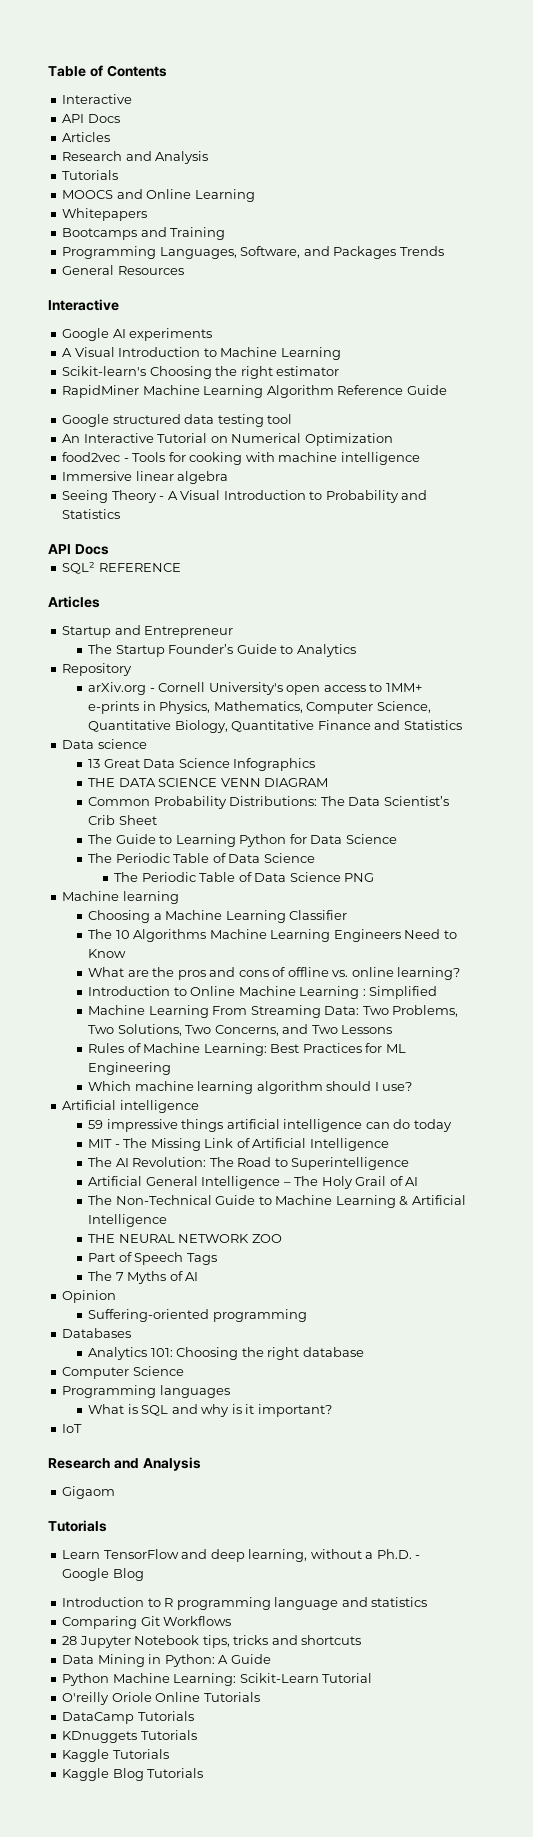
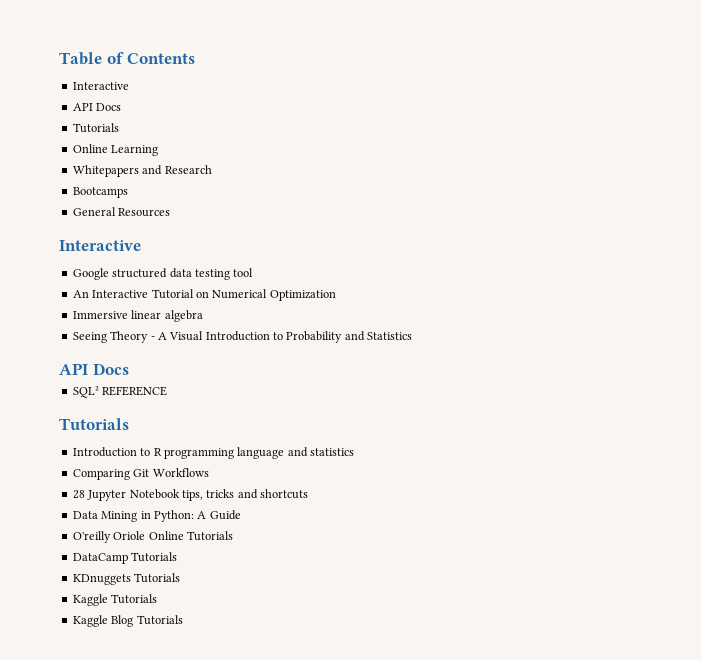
[62,132,111,142] [62,151,209,164] [62,170,119,180] [62,189,143,199] // Articles // Research and Analysis // Tutorials // MOOCS and -> [72,123,119,133] // Tutorials //
(148, 214) none -> [142,165,212,175] and Research
[140,227,226,240] [62,246,444,259] [62,265,184,275] [48,299,119,311] [62,328,213,341] [62,347,341,360] [62,366,340,379] [62,385,447,398] and Training // Programming Languages, Software, and Packages Trends // General Resources // Interactive // Google AI experiments // A Visual Introduction to Machine Learning // Scikit-learn's Choosing the right estimator // RapidMiner Machine Learning Algorithm Reference Guide -> [72,207,171,217] [59,240,141,251] // General Resources // Interactive
[62,452,420,465] // food2vec - Tools for cooking with machine intelligence -> (336, 295) none
[48,596,100,608] [62,625,234,638] [88,644,356,657] [62,663,133,676] [88,682,422,695] [88,701,431,714] [88,720,462,733] [62,739,147,749] [88,758,316,771] [88,778,329,787] [88,796,449,809] [88,815,157,825] [88,834,397,847] [88,853,315,863] [114,872,375,882] [62,891,179,904] [88,910,348,923] [88,929,457,942] [88,949,127,958] [88,967,461,980] [88,986,438,999] [88,1005,459,1018] [88,1024,393,1036] [88,1043,406,1056] [88,1062,172,1075] [88,1081,413,1094] [62,1100,199,1113] [88,1119,452,1132] [88,1138,389,1151] [88,1157,410,1170] [88,1176,419,1189] [88,1195,466,1208] [88,1214,168,1227] [88,1234,282,1243] [88,1252,217,1265] [88,1271,199,1284] [62,1290,117,1303] [88,1309,307,1322] [62,1328,132,1338] [88,1347,364,1360] [62,1366,184,1379] [62,1385,230,1398] [88,1404,332,1417] [62,1424,83,1433] [48,1457,201,1471] [62,1486,116,1499] [48,1520,107,1532] [62,1549,421,1562] [62,1568,144,1581] Articles // Startup and Entrepreneur // The Startup Founder’s Guide to Analytics // Repository // arXiv.org - Cornell University's open access to 1MM+ e-prints in Physics, Mathematics, Computer Science, Quantitative Biology, Quantitative Finance and Statistics // Data science // 13 Great Data Science Infographics // THE DATA SCIENCE VENN DIAGRAM // Common Probability Distributions: The Data Scientist’s Crib Sheet // The Guide to Learning Python for Data Science // The Periodic Table of Data Science // The Periodic Table of Data Science PNG // Machine learning // Choosing a Machine Learning Classifier // The 10 Algorithms Machine Learning Engineers Need to Know // What are the pros and cons of offline vs. online learning? // Introduction to Online Machine Learning : Simplified // Machine Learning From Streaming Data: Two Problems, Two Solutions, Two Concerns, and Two Lessons // Rules of Machine Learning: Best Practices for ML Engineering // Which machine learning algorithm should I use? // Artificial intelligence // 59 impressive things artificial intelligence can do today // MIT - The Missing Link of Artificial Intelligence // The AI Revolution: The Road to Superintelligence // Artificial General Intelligence – The Holy Grail of AI // The Non-Technical Guide to Machine Learning & Artificial Intelligence // THE NEURAL NETWORK ZOO // Part of Speech Tags // The 7 Myths of AI // Opinion // Suffering-oriented programming // Databases // Analytics 101: Choosing the right database // Computer Science // Programming languages // What is SQL and why is it important? // IoT // Research and Analysis // Gigaom // Tutorials // Learn TensorFlow and deep learning, without a Ph.D. - Google Blog -> [59,418,129,430] Tutorials
[62,1673,373,1686] // Python Machine Learning: Scikit-Learn Tutorial -> (241, 515) none

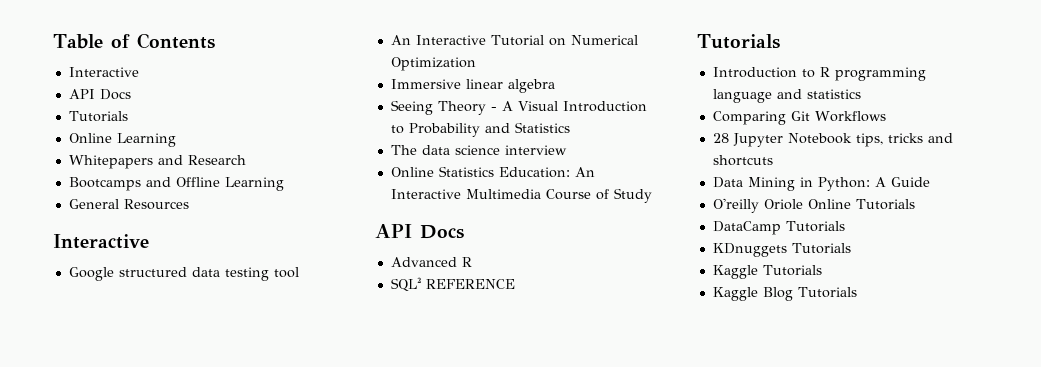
(128, 192) none -> [145,177,284,191] and Offline Learning
[59,363,129,375] // API Docs -> [390,145,567,155] [390,166,595,178] [390,188,652,203] [375,224,464,239] [390,257,472,267] // The data science interview // Online Statistics Education: An Interactive Multimedia Course of Study // API Docs // Advanced R

